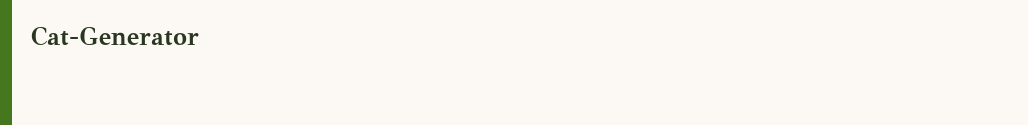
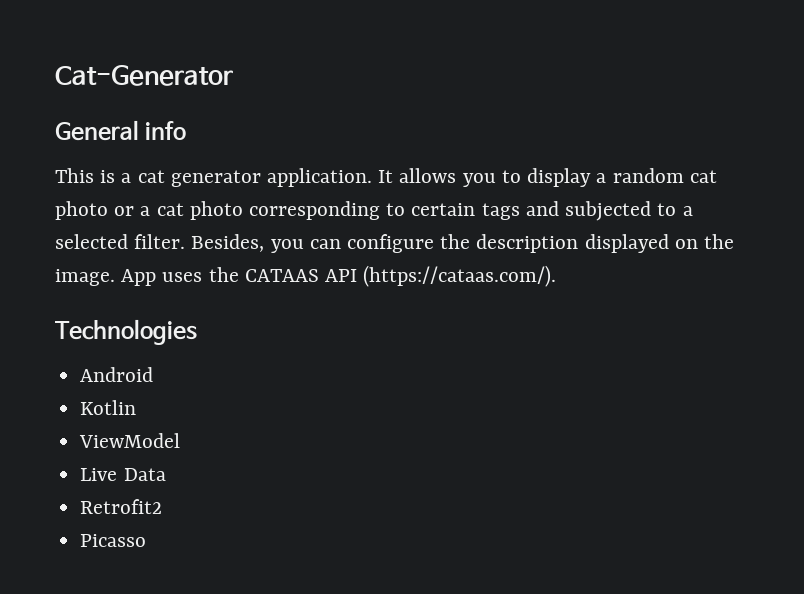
(199, 36) none -> [55,120,187,141] [55,168,717,187] [55,201,693,221] [55,234,735,253] [55,265,557,287] [55,319,197,345] [80,367,154,382] [80,400,137,415] [79,433,181,448] [80,468,166,481] [80,499,163,514] [80,534,147,547] // General info // This is a cat generator application. It allows you to display a random cat photo or a cat photo corresponding to certain tags and subjected to a selected filter. Besides, you can configure the description displayed on the image. App uses the CATAAS API (https://cataas.com/). // Technologies // Android // Kotlin // ViewModel // Live Data // Retrofit2 // Picasso

